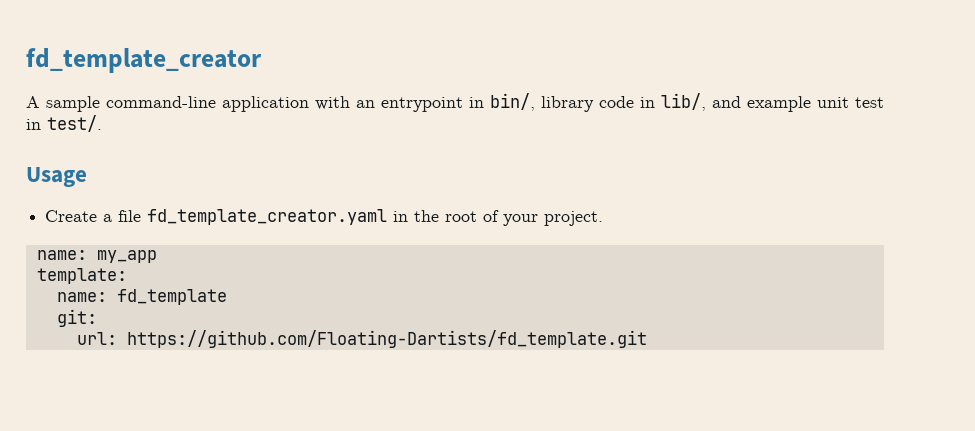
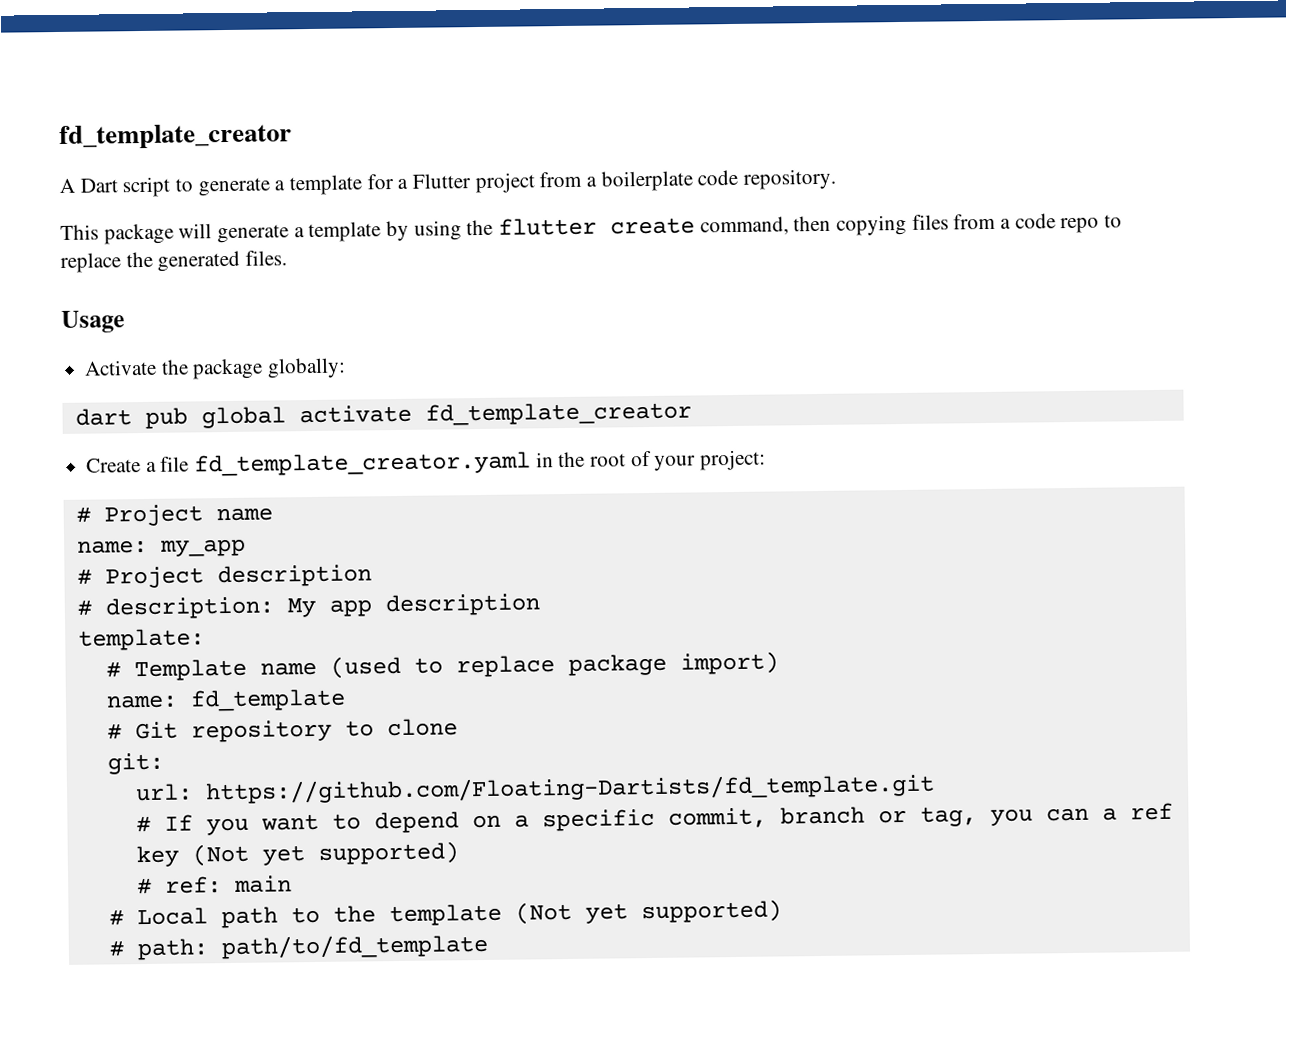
[46,93,884,112] [26,115,102,132] [26,167,87,187] sample command-line application with an entrypoint in bin/, library code in lib/, and example unit test in test/. // Usage -> [79,168,837,198] [60,213,1123,245] [60,250,288,273] [61,310,125,333] [84,357,347,380] [74,401,692,429] Dart script to generate a template for a Flutter project from a boilerplate code repository. // This package will generate a template by using the flutter create command, then copying files from a code repo to replace the generated files. // Usage // Activate the package globally: // dart pub global activate fd_template_creator
[544,211,604,226] [36,250,157,263] [36,268,127,284] [56,289,227,305] [56,309,97,327] [76,330,647,348] project. // name: my_app // template: // name: fd_template // git: // url: https://github.com/Floating-Dartists/fd_template.git -> [700,449,767,471] [75,504,273,527] [76,538,246,557] [76,564,372,589] [76,593,540,620] [77,628,205,651] [105,651,779,682] [105,688,346,712] [106,718,458,743] [106,752,164,775] [134,773,935,805] [135,802,1173,836] [135,841,459,868] [136,875,292,895] [108,899,782,929] [108,933,489,961] project: // # Project name // name: my_app // # Project description // # description: My app description // template: // # Template name (used to replace package import) // name: fd_template // # Git repository to clone // git: // url: https://github.com/Floating-Dartists/fd_template.git // # If you want to depend on a specific commit, branch or tag, you can a ref key (Not yet supported) // # ref: main // # Local path to the template (Not yet supported) // # path: path/to/fd_template

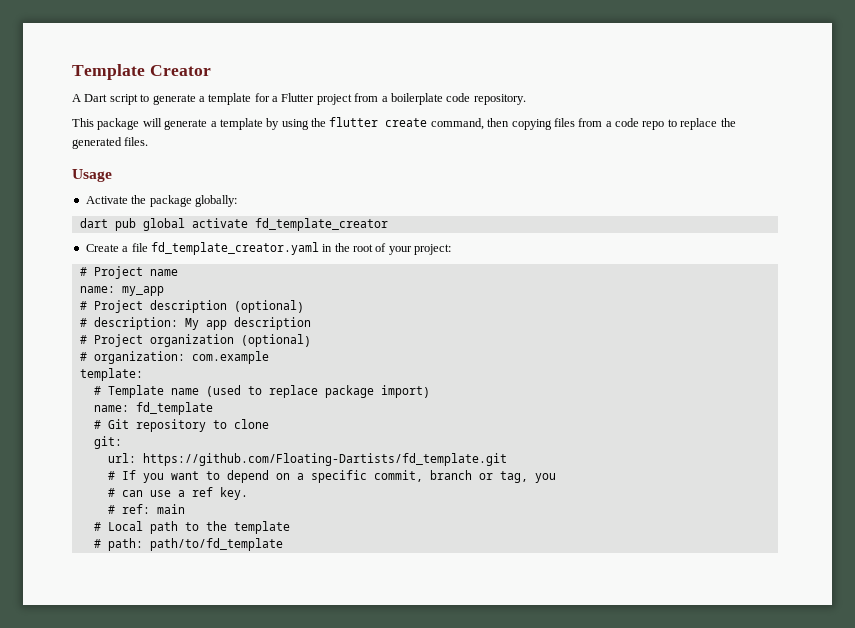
[59,123,292,150] fd_template_creator -> [72,64,211,80] Template Creator
(372, 576) none -> [233,300,304,313] (optional)
(540, 605) none -> [79,334,311,347] [79,351,269,364] // # Project organization (optional) // # organization: com.example
[1045,802,1173,822] [135,841,459,868] can a ref key (Not yet supported) -> [107,487,248,500] // # can use a ref key.
[514,899,782,925] (Not yet supported) -> (290, 527) none

